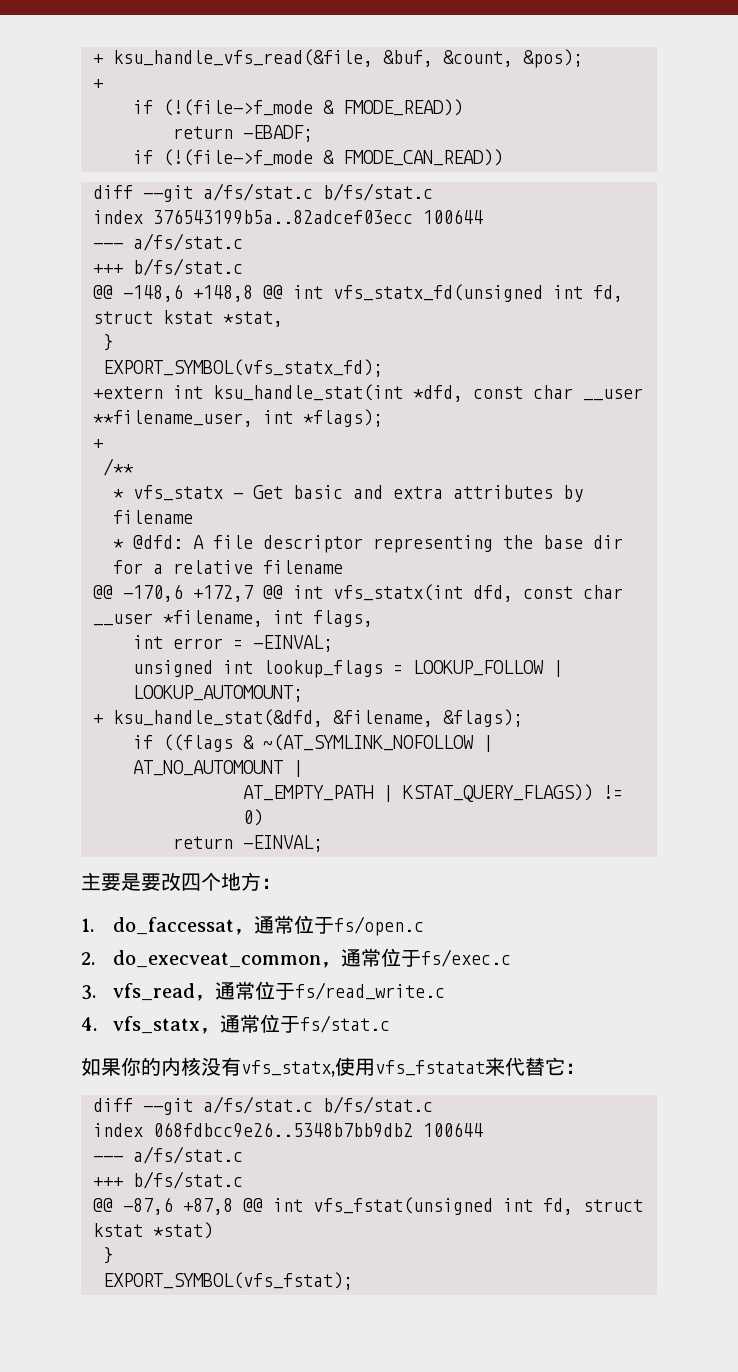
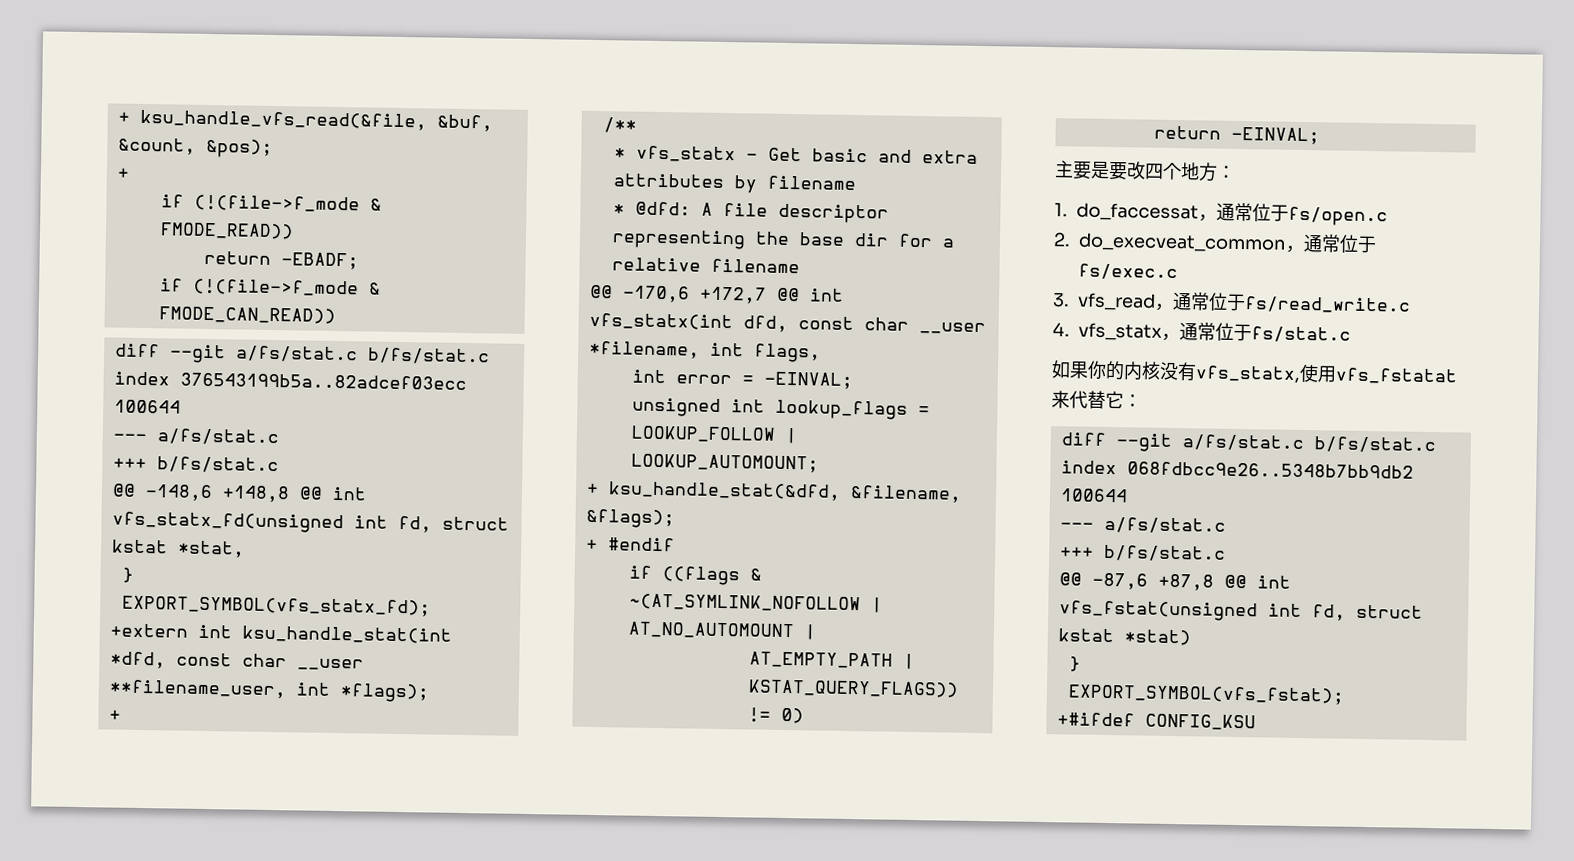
(523, 718) none -> [585,537,675,552] // + #endif
(353, 1281) none -> [1056,712,1256,731] // +#ifdef CONFIG_KSU

